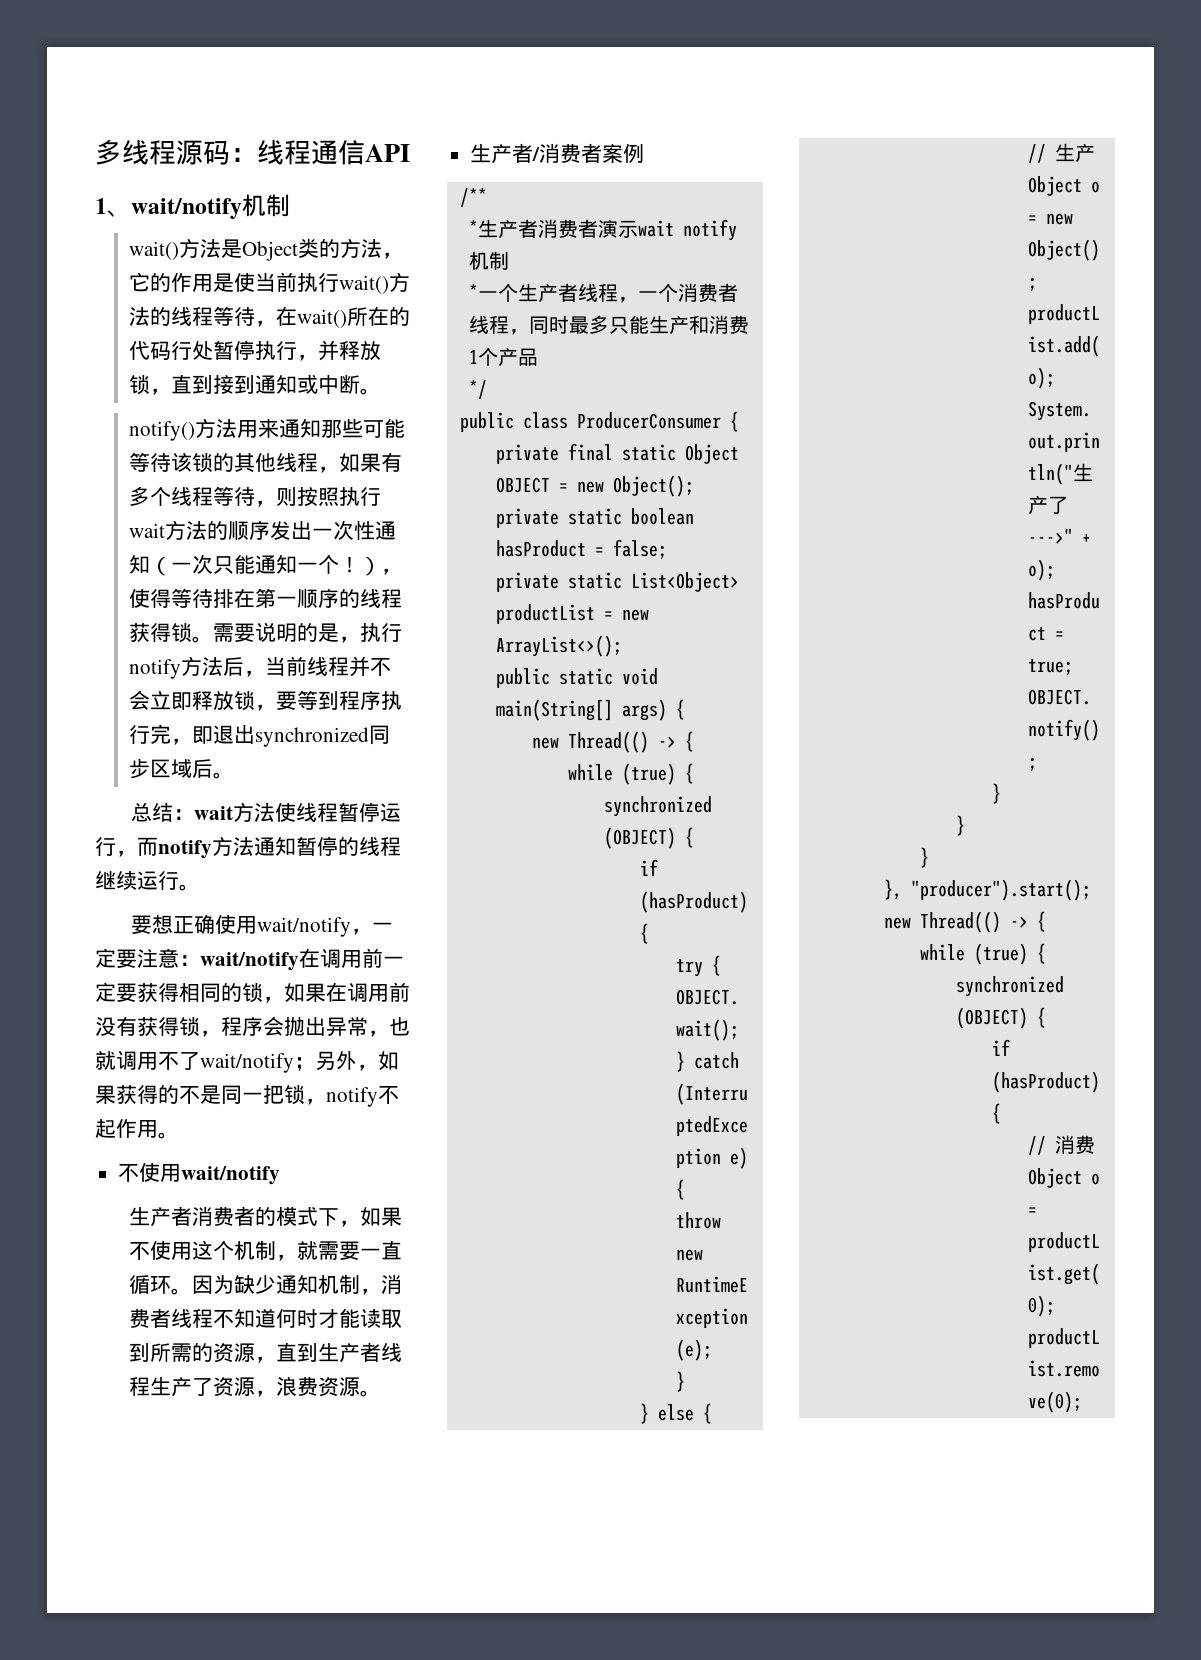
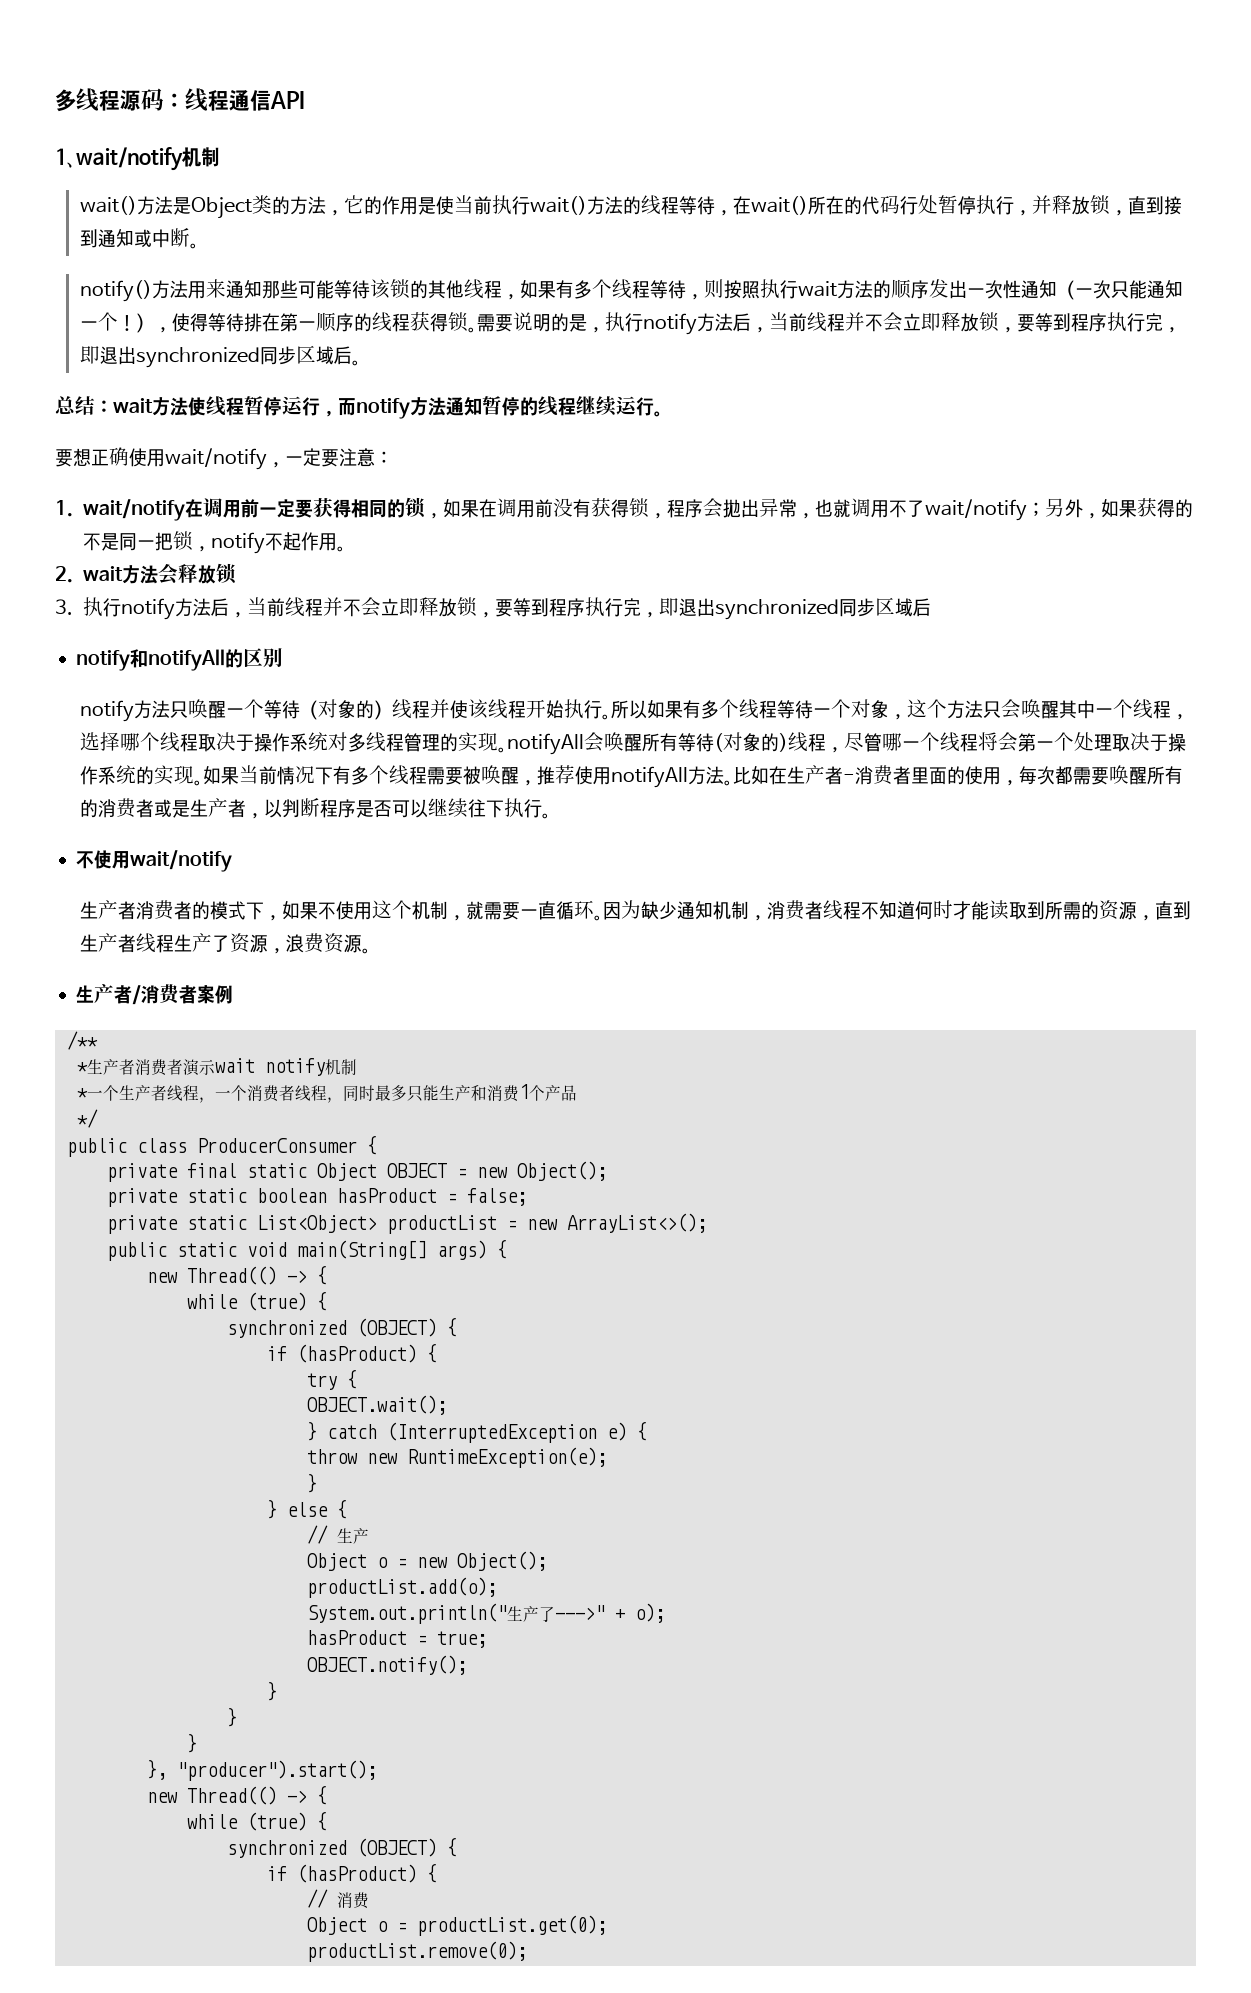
(200, 960) none -> [55,500,73,517] // 1.
(179, 1135) none -> [55,563,237,585] [55,597,931,620] [76,648,284,671] [79,699,1189,722] [79,732,1186,755] [79,765,1183,788] [79,798,551,819] // 2. wait方法会释放锁 // 3.执行notify方法后，当前线程并不会立即释放锁，要等到程序执行完，即退出synchronized同步区域后 // notify和notifyAll的区别 // notify方法只唤醒一个等待（对象的）线程并使该线程开始执行。所以如果有多个线程等待一个对象，这个方法只会唤醒其中一个线程，选择哪个线程取决于操作系统对多线程管理的实现。notifyAll会唤醒所有等待(对象的)线程，尽管哪一个线程将会第一个处理取决于操作系统的实现。如果当前情况下有多个线程需要被唤醒，推荐使用notifyAll方法。比如在生产者-消费者里面的使用，每次都需要唤醒所有的消费者或是生产者，以判断程序是否可以继续往下执行。

